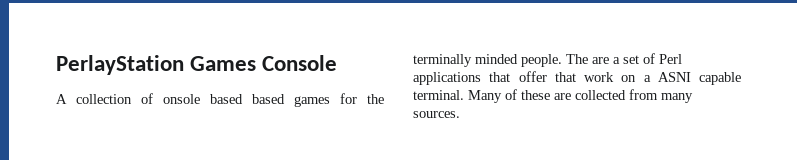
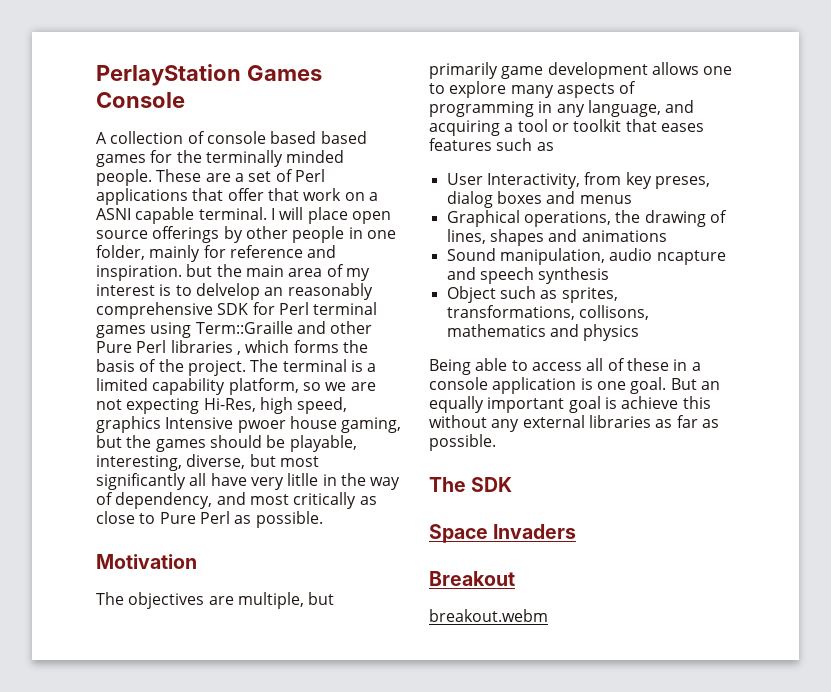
[163,94,200,104] onsole -> [206,131,266,144] console
[566,54,588,64] The -> [156,169,202,182] These
[468,89,693,103] [413,111,460,118] Many of these are collected from many sources. -> [270,207,391,224] [96,226,396,243] [96,245,337,262] [96,264,370,281] [96,283,373,300] [96,302,378,319] [96,321,373,338] [96,340,368,355] [96,359,377,376] [96,378,376,395] [96,397,348,414] [96,416,402,433] [96,435,357,452] [96,454,319,471] [96,473,401,490] [96,492,377,509] [96,511,323,528] [96,554,197,569] [96,592,335,609] [429,62,733,79] [429,81,637,98] [429,100,695,117] [429,119,704,136] [429,138,554,151] [446,172,710,189] [446,191,632,208] [446,210,727,227] [446,229,667,246] [446,248,726,265] [446,267,610,284] [446,286,618,303] [446,305,649,320] [446,324,640,341] [429,358,701,375] [429,377,720,394] [429,396,711,413] [429,415,719,432] [429,434,496,451] [429,477,513,492] [429,524,577,543] [429,571,515,586] [429,609,548,622] I will place open source offerings by other people in one folder, mainly for reference and inspiration. but the main area of my interest is to delvelop an reasonably comprehensive SDK for Perl terminal games using Term::Graille and other Pure Perl libraries , which forms the basis of the project. The terminal is a limited capability platform, so we are not expecting Hi-Res, high speed, graphics Intensive pwoer house gaming, but the games should be playable, interesting, diverse, but most significantly all have very litlle in the way of dependency, and most critically as close to Pure Perl as possible. // Motivation // The objectives are multiple, but primarily game development allows one to explore many aspects of programming in any language, and acquiring a tool or toolkit that eases features such as // User Interactivity, from key preses, dialog boxes and menus // Graphical operations, the drawing of lines, shapes and animations // Sound manipulation, audio ncapture and speech synthesis // Object such as sprites, transformations, collisons, mathematics and physics // Being able to access all of these in a console application is one goal. But an equally important goal is achieve this without any external libraries as far as possible. // The SDK // Space Invaders // Breakout // breakout.webm

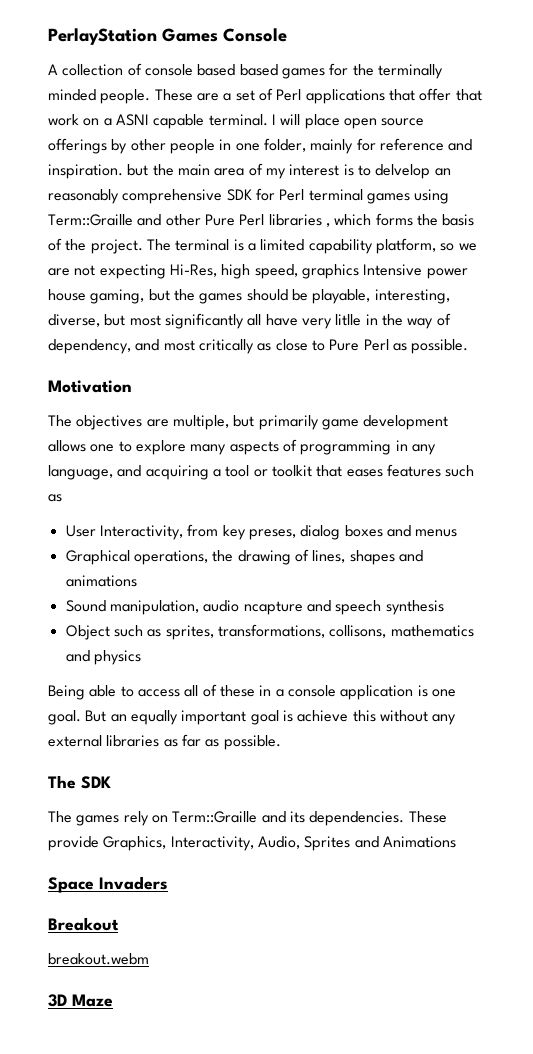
[237,420,286,433] pwoer -> [426,268,468,279] power
(513, 484) none -> [48,811,447,826] [48,836,456,851] // The games rely on Term::Graille and its dependencies. These provide Graphics, Interactivity, Audio, Sprites and Animations
(548, 615) none -> [48,994,113,1007] // 3D Maze

